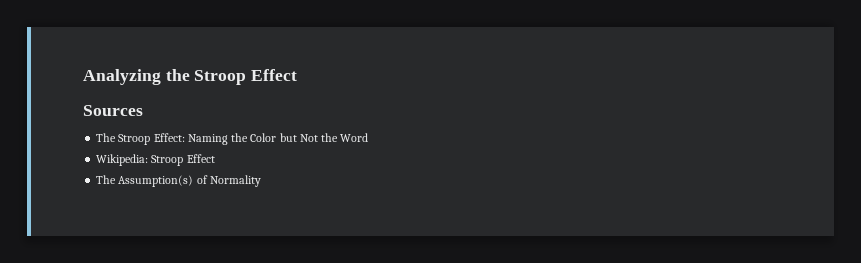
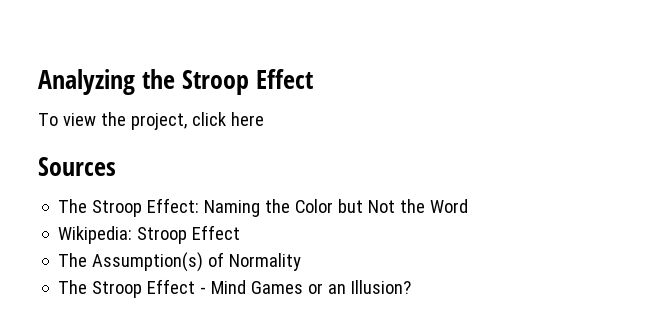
(298, 75) none -> [38,112,264,130] // To view the project, click here
(261, 181) none -> [58,279,412,298] // The Stroop Effect - Mind Games or an Illusion?

